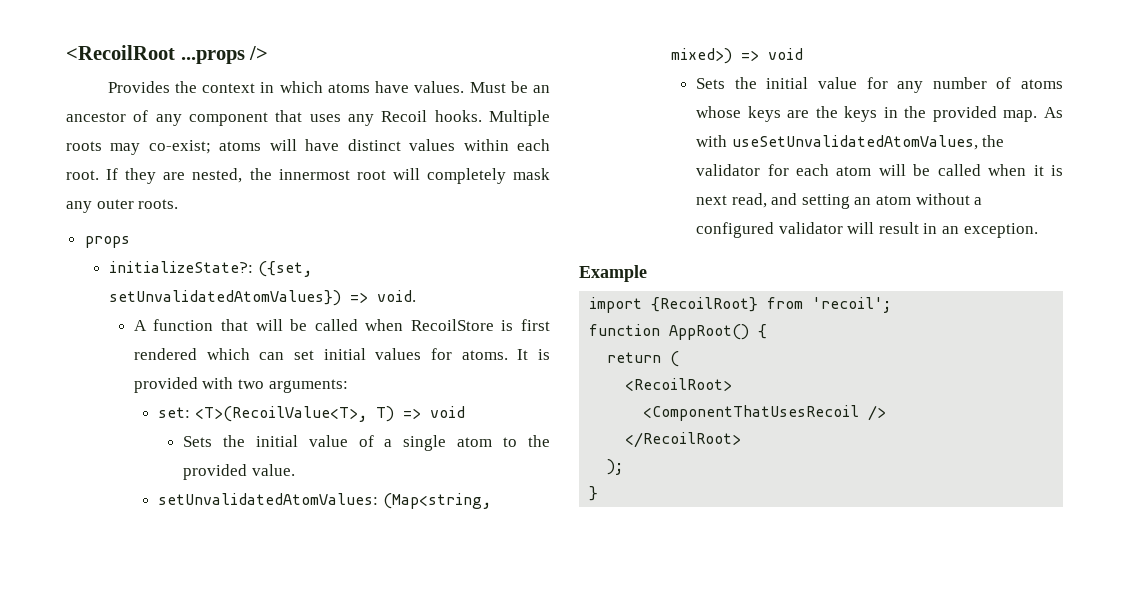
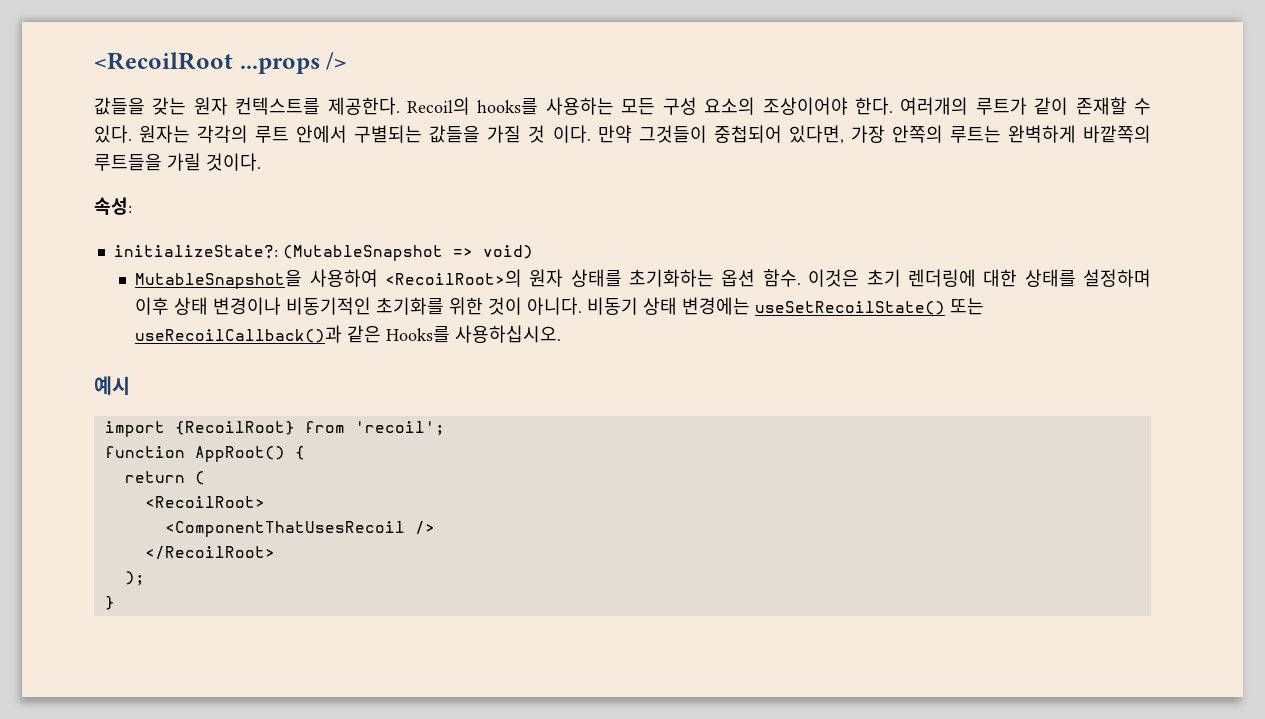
[107,81,551,93] [66,110,550,126] [66,139,551,155] [66,168,550,184] [66,199,179,213] [84,236,130,248] [109,261,312,277] [109,290,417,306] [133,319,550,331] [133,348,550,360] [133,377,348,393] [158,406,466,422] [183,435,551,451] [183,464,295,480] [158,493,492,509] [671,48,804,64] [696,77,1063,93] [696,106,1063,122] [696,135,1005,150] [696,164,1063,176] [696,193,983,209] [696,222,1038,238] [579,265,647,282] Provides the context in which atoms have values. Must be an ancestor of any component that uses any Recoil hooks. Multiple roots may co-exist; atoms will have distinct values within each root. If they are nested, the innermost root will completely mask any outer roots. // props // initializeState?: ({set, setUnvalidatedAtomValues}) => void. // A function that will be called when RecoilStore is first rendered which can set initial values for atoms. It is provided with two arguments: // set: <T>(RecoilValue<T>, T) => void // Sets the initial value of a single atom to the provided value. // setUnvalidatedAtomValues: (Map<string, mixed>) => void // Sets the initial value for any number of atoms whose keys are the keys in the provided map. As with useSetUnvalidatedAtomValues, the validator for each atom will be called when it is next read, and setting an atom without a configured validator will result in an exception. // Example -> [94,97,1151,115] [94,125,1151,144] [94,153,261,171] [94,197,132,215] [113,245,533,261] [135,269,1151,289] [135,297,985,315] [135,325,562,343] [94,376,130,395] 값들을 갖는 원자 컨텍스트를 제공한다. Recoil의 hooks를 사용하는 모든 구성 요소의 조상이어야 한다. 여러개의 루트가 같이 존재할 수 있다. 원자는 각각의 루트 안에서 구별되는 값들을 가질 것 이다. 만약 그것들이 중첩되어 있다면, 가장 안쪽의 루트는 완벽하게 바깥쪽의 루트들을 가릴 것이다. // 속성: // initializeState?: (MutableSnapshot => void) // MutableSnapshot을 사용하여 <RecoilRoot>의 원자 상태를 초기화하는 옵션 함수. 이것은 초기 렌더링에 대한 상태를 설정하며 이후 상태 변경이나 비동기적인 초기화를 위한 것이 아니다. 비동기 상태 변경에는 useSetRecoilState() 또는 useRecoilCallback()과 같은 Hooks를 사용하십시오. // 예시

